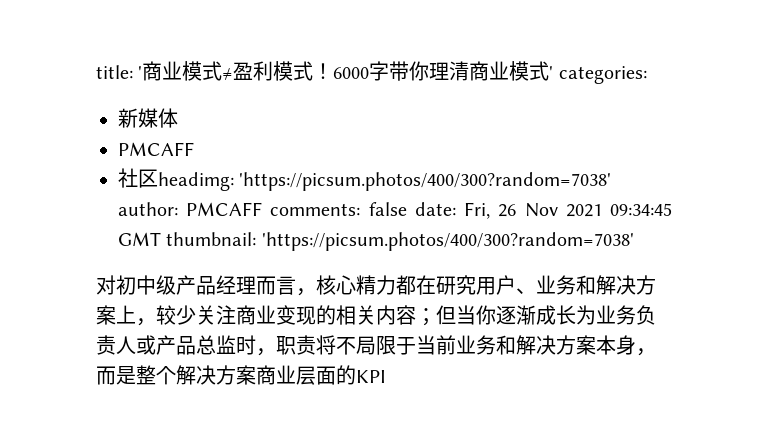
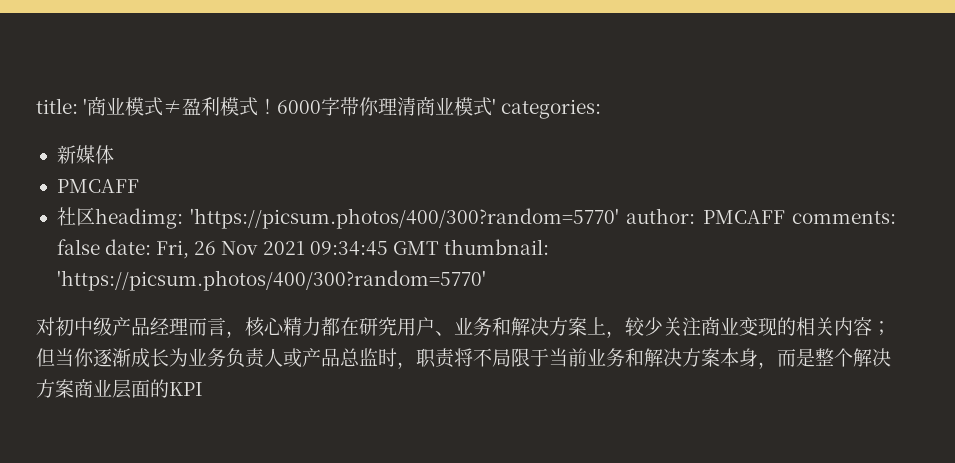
[239,172,612,191] 'https://picsum.photos/400/300?random=7038' -> [190,208,620,229] 'https://picsum.photos/400/300?random=5770'
[261,232,634,251] 'https://picsum.photos/400/300?random=7038' -> [56,270,486,291] 'https://picsum.photos/400/300?random=5770'

